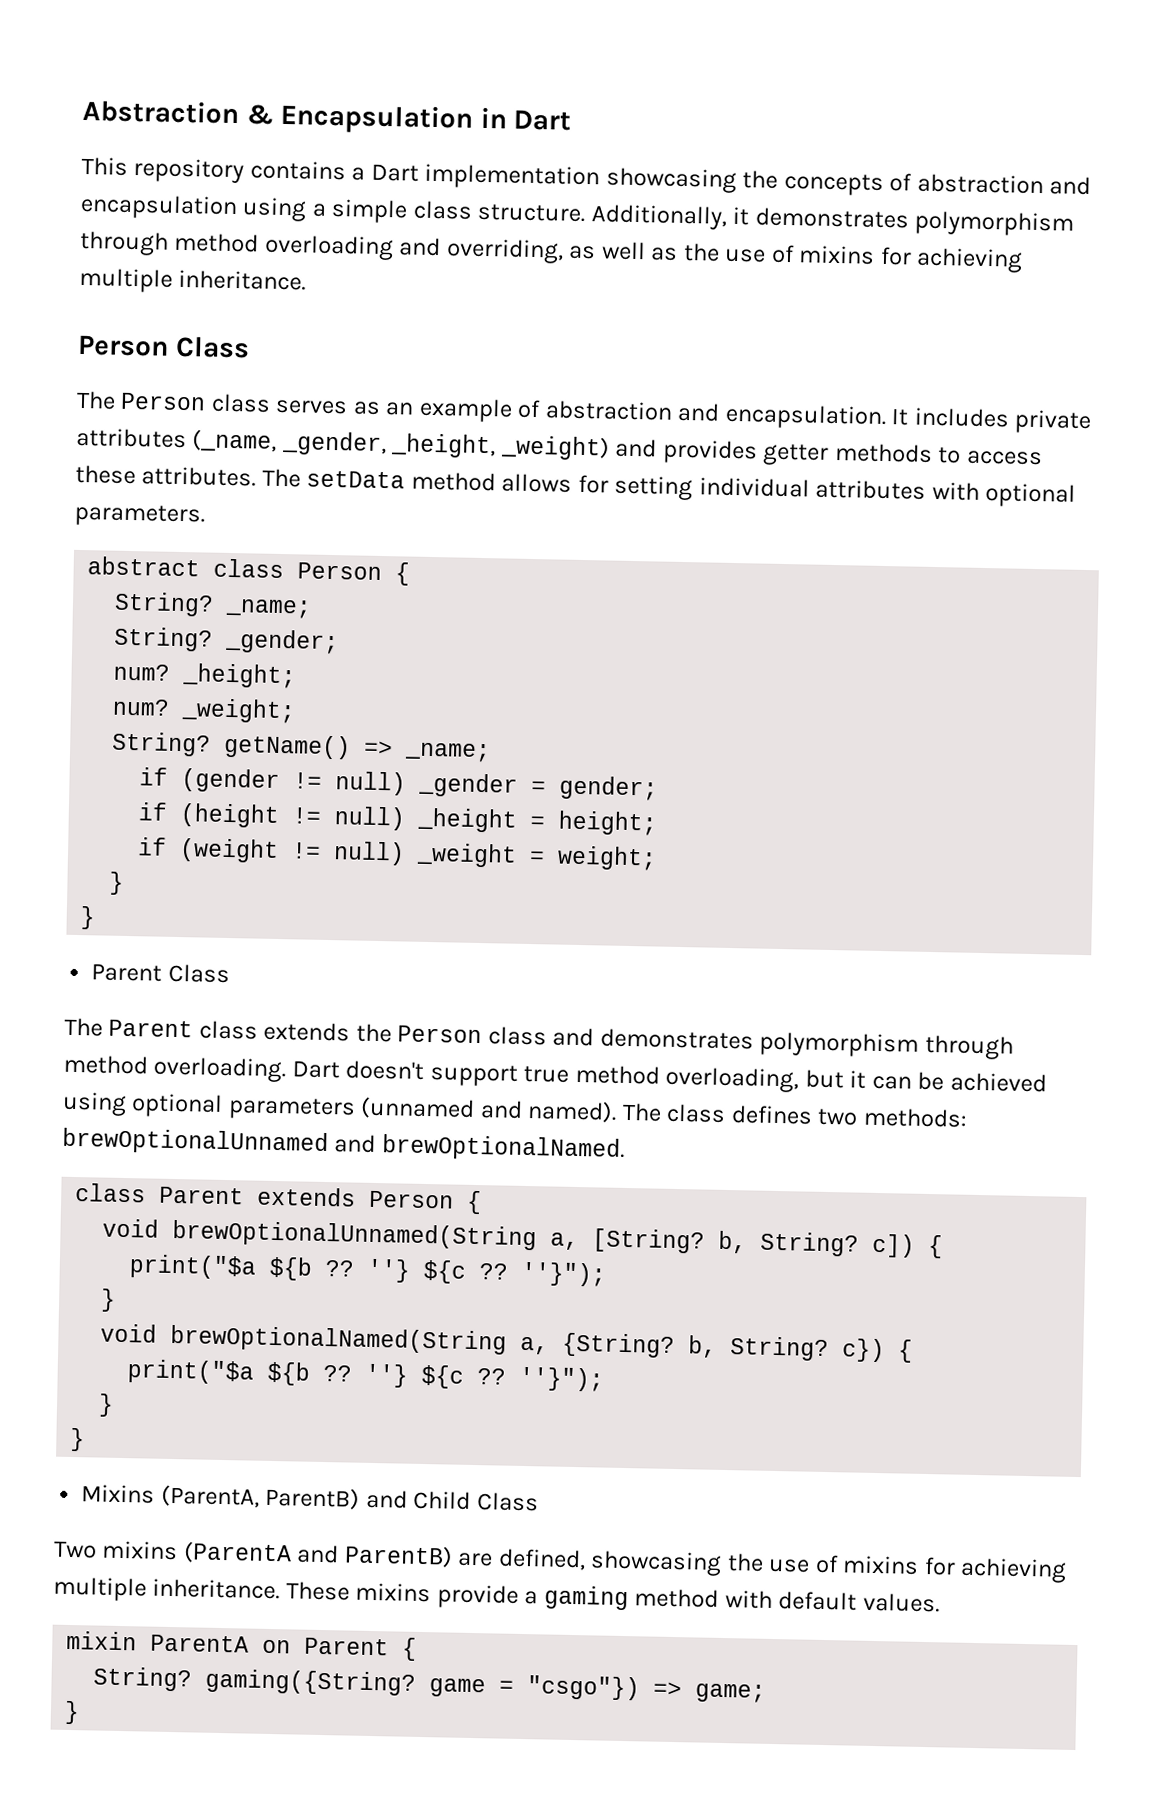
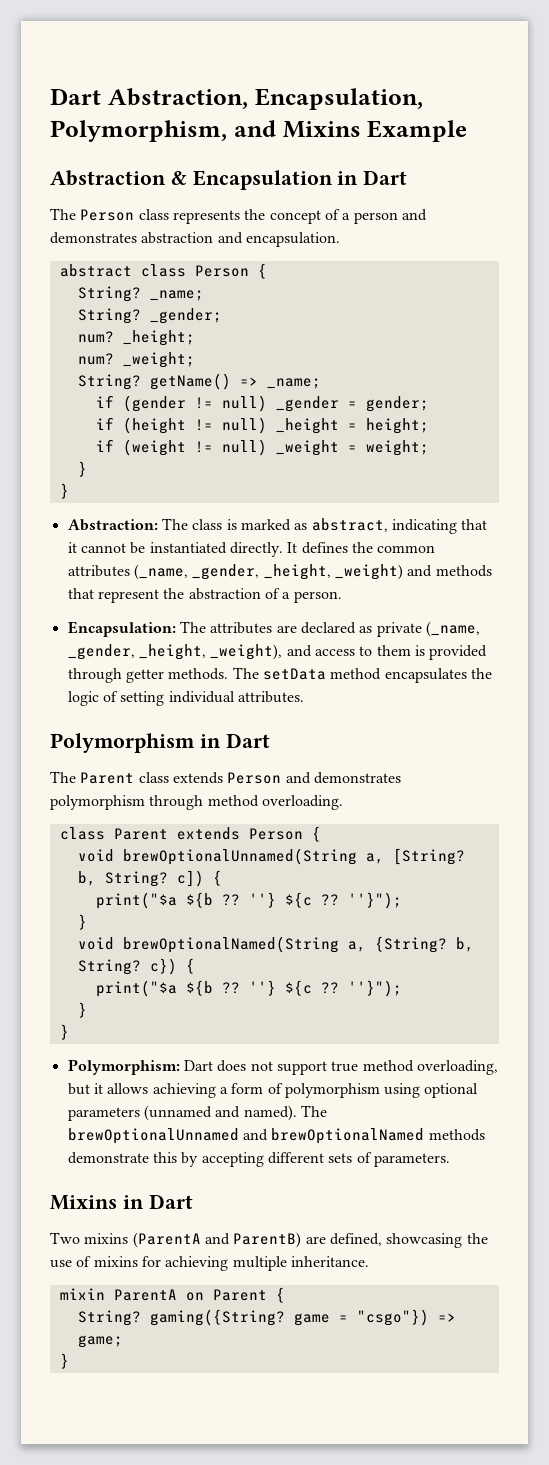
(82, 112) none -> [50,88,423,110] [50,120,468,142] Dart Abstraction, Encapsulation, Polymorphism, and Mixins Example //
[81,156,1092,196] [80,193,1075,237] [79,230,1024,273] [79,267,307,293] [77,334,250,359] [76,390,1093,435] [76,427,1043,466] [75,464,1077,508] [74,503,205,528] This repository contains a Dart implementation showcasing the concepts of abstraction and encapsulation using a simple class structure. Additionally, it demonstrates polymorphism through method overloading and overriding, as well as the use of mixins for achieving multiple inheritance. // Person Class // The Person class serves as an example of abstraction and encapsulation. It includes private attributes (_name, _gender, _height, _weight) and provides getter methods to access these attributes. The setData method allows for setting individual attributes with optional parameters. -> [50,208,427,224] [50,232,340,247] The Person class represents the concept of a person and demonstrates abstraction and encapsulation.
[91,963,230,984] Parent Class -> [67,518,488,534] [67,542,436,557] [67,564,492,580] [67,588,342,603] [67,621,480,637] [67,644,488,660] [67,667,492,683] [67,691,304,706] [50,733,270,753] Abstraction: The class is marked as abstract, indicating that it cannot be instantiated directly. It defines the common attributes (_name, _gender, _height, _weight) and methods that represent the abstraction of a person. // Encapsulation: The attributes are declared as private (_name, _gender, _height, _weight), and access to them is provided through getter methods. The setData method encapsulates the logic of setting individual attributes. // Polymorphism in Dart
[355,1023,547,1046] the Person class -> [227,772,282,784] Person
[291,1060,1047,1093] [62,1091,968,1128] [62,1127,625,1162] Dart doesn't support true method overloading, but it can be achieved using optional parameters (unnamed and named). The class defines two methods: brewOptionalUnnamed and brewOptionalNamed. -> (343, 802) none
[81,1484,539,1512] Mixins (ParentA, ParentB) and Child Class -> [67,1059,498,1075] [67,1083,479,1098] [67,1105,327,1121] [67,1128,485,1144] [67,1152,450,1167] [50,1194,193,1210] Polymorphism: Dart does not support true method overloading, but it allows achieving a form of polymorphism using optional parameters (unnamed and named). The brewOptionalUnnamed and brewOptionalNamed methods demonstrate this by accepting different sets of parameters. // Mixins in Dart
[285,1581,940,1613] These mixins provide a gaming method with default values. -> (369, 1261) none

